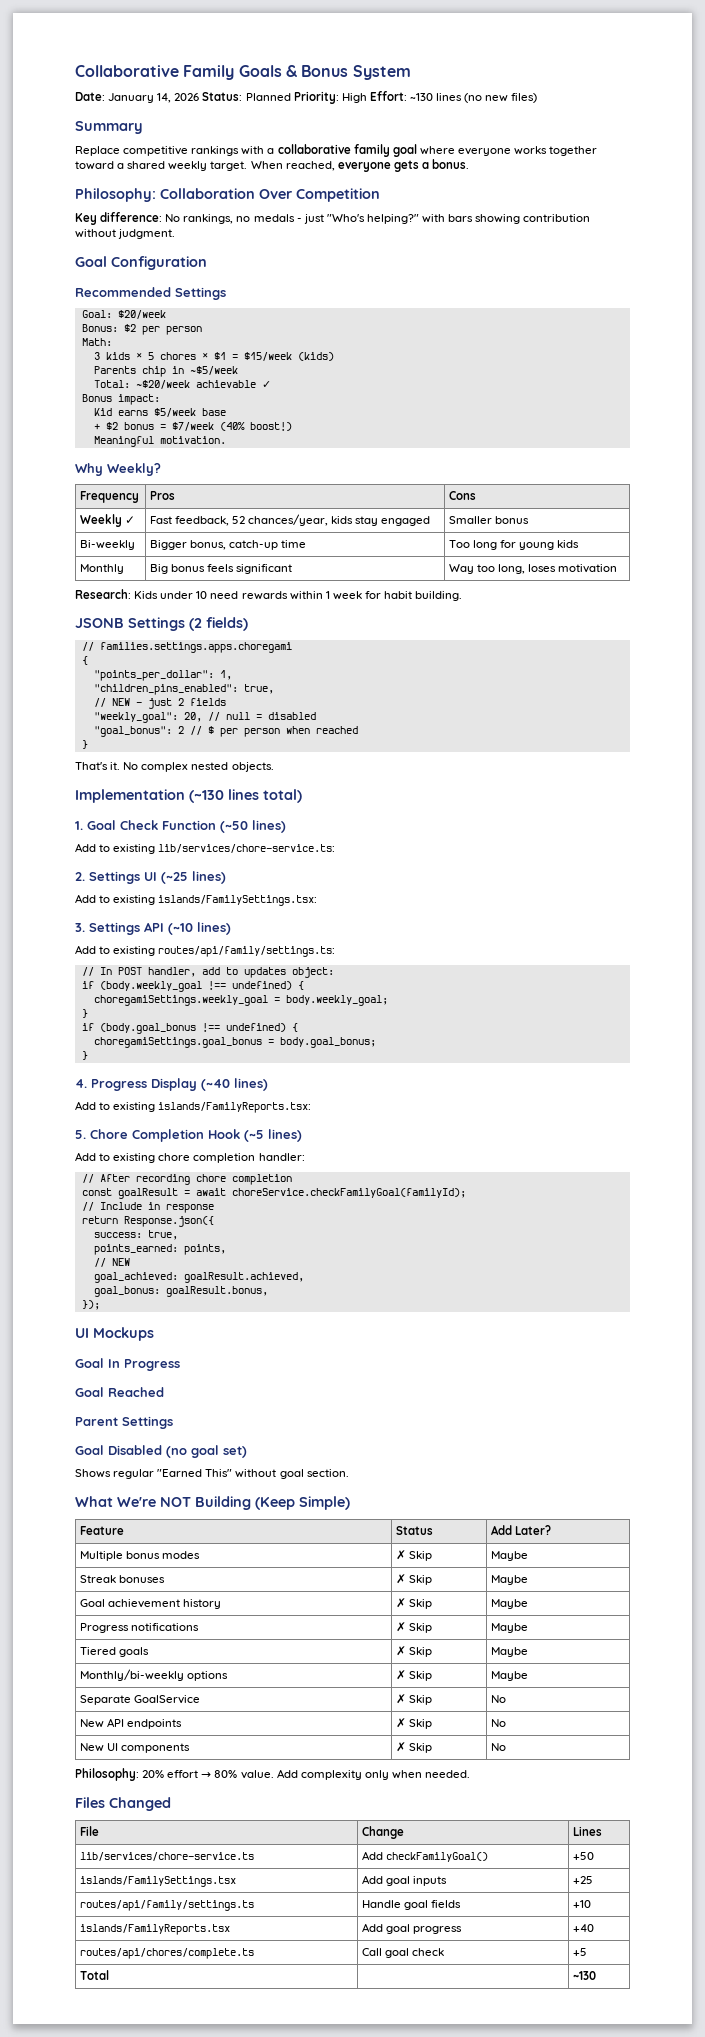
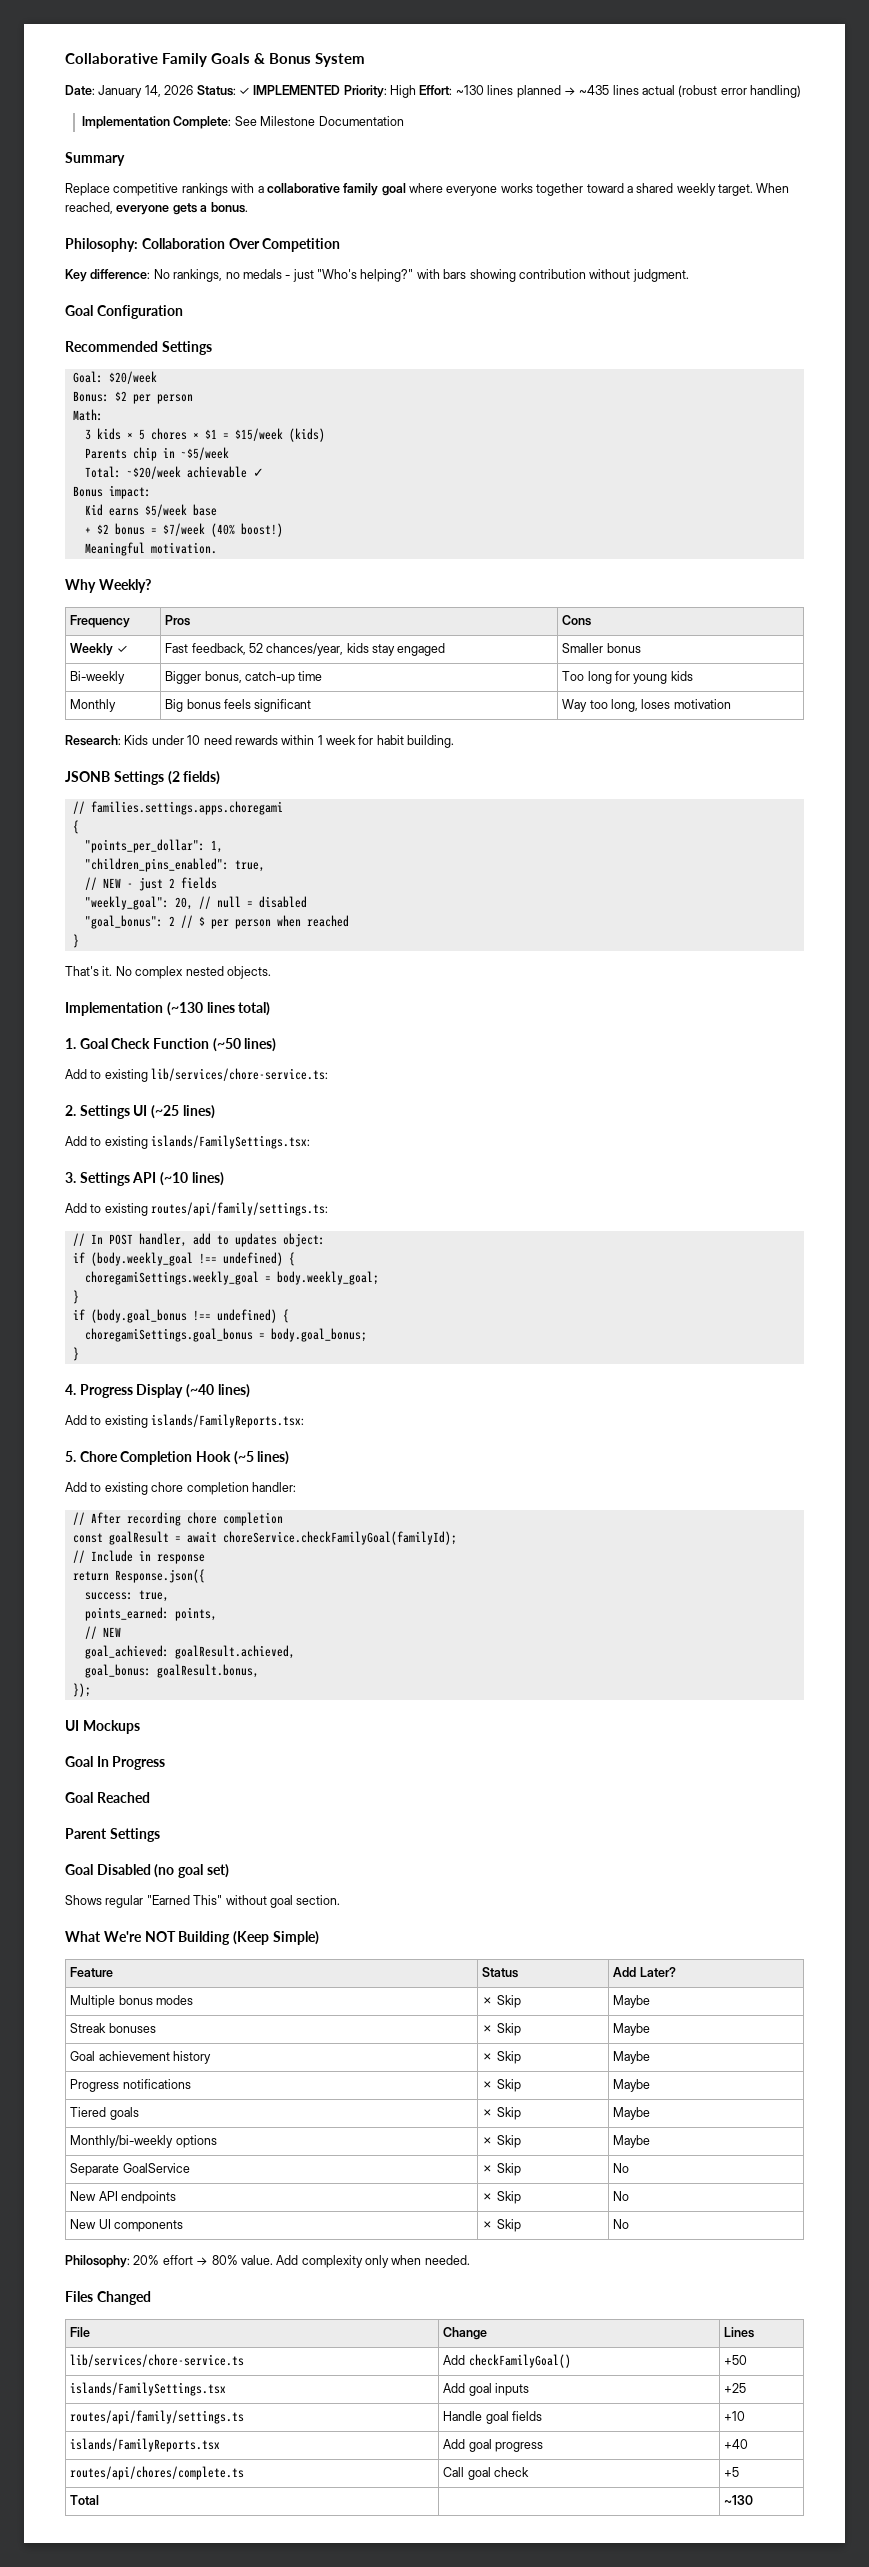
[245,93,291,101] Planned -> [238,85,341,95] ✓ IMPLEMENTED
[464,93,538,103] (no new files) -> [516,85,802,98] [81,116,404,129] planned → ~435 lines actual (robust error handling) // Implementation Complete: See Milestone Documentation

